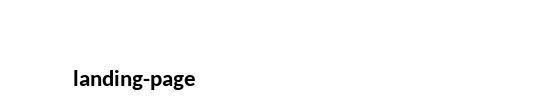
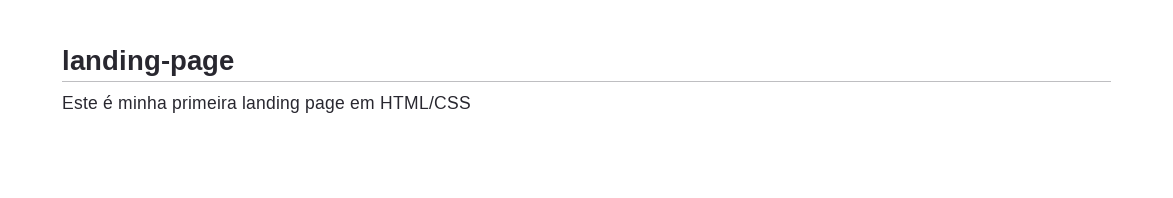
(196, 80) none -> [62,95,471,113] // Este é minha primeira landing page em HTML/CSS

